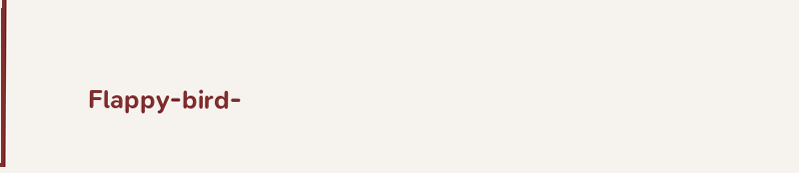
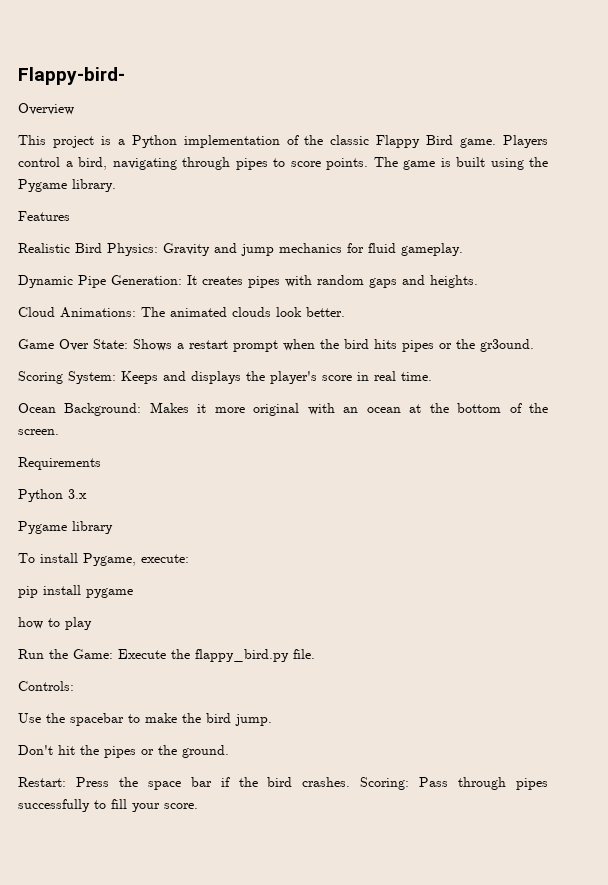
(242, 101) none -> [18,103,74,115] [18,135,549,148] [18,157,548,170] [18,179,116,192] [18,211,70,221] [18,243,463,256] [18,275,478,288] [18,307,345,318] [18,339,534,352] [18,371,432,384] [18,402,548,416] [18,429,59,435] [18,457,101,470] [18,489,87,502] [18,521,113,534] [18,553,189,566] [18,585,133,598] [18,617,92,630] [18,649,315,662] [18,681,74,691] [18,713,272,726] [18,745,229,758] [18,777,548,790] [18,799,198,812] // Overview // This project is a Python implementation of the classic Flappy Bird game. Players control a bird, navigating through pipes to score points. The game is built using the Pygame library. // Features // Realistic Bird Physics: Gravity and jump mechanics for fluid gameplay. // Dynamic Pipe Generation: It creates pipes with random gaps and heights. // Cloud Animations: The animated clouds look better. // Game Over State: Shows a restart prompt when the bird hits pipes or the gr3ound. // Scoring System: Keeps and displays the player's score in real time. // Ocean Background: Makes it more original with an ocean at the bottom of the screen. // Requirements // Python 3.x // Pygame library // To install Pygame, execute: // pip install pygame // how to play // Run the Game: Execute the flappy_bird.py file. // Controls: // Use the spacebar to make the bird jump. // Don't hit the pipes or the ground. // Restart: Press the space bar if the bird crashes. Scoring: Pass through pipes successfully to fill your score.

